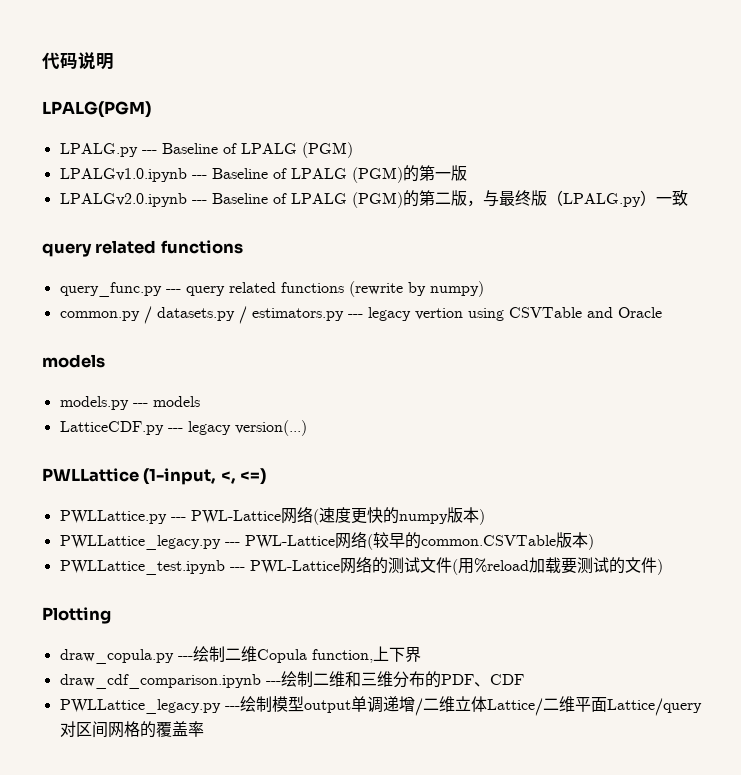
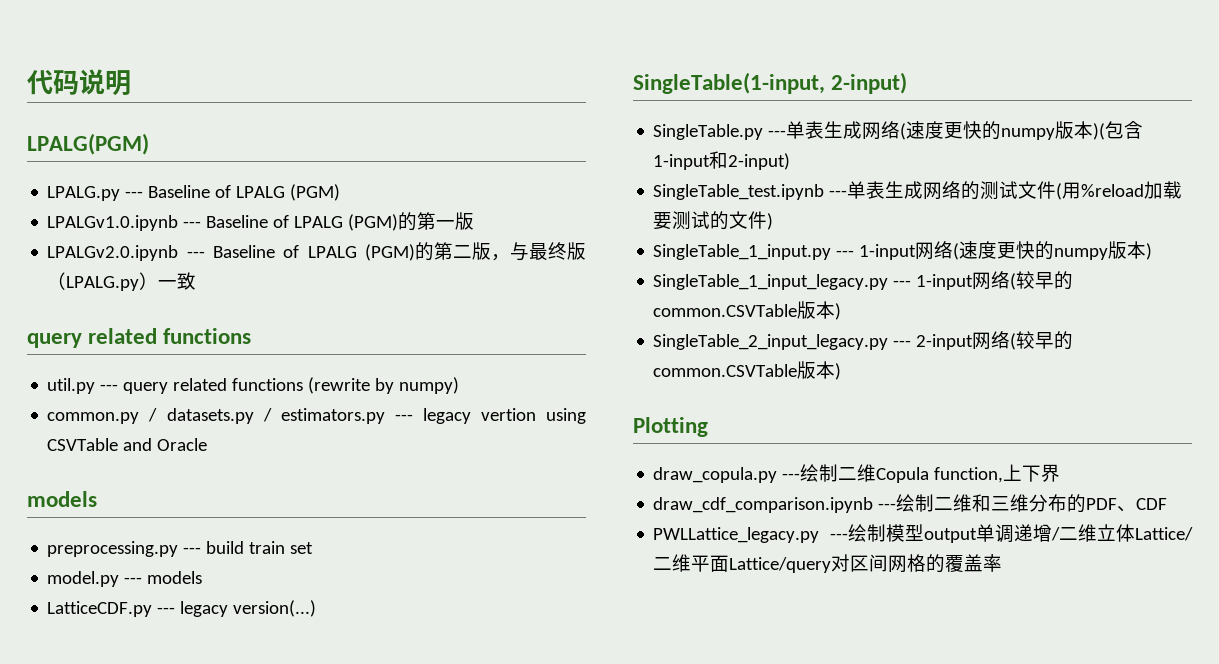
[59,282,162,297] query_func.py -> [47,378,96,394] util.py
[59,396,129,410] models.py -> [47,541,314,557] [47,571,120,587] preprocessing.py --- build train set // model.py
[42,468,267,485] [59,506,485,525] [59,531,594,550] [59,560,340,575] PWLLattice (1-input, <, <=) // PWLLattice.py --- PWL-Lattice网络(速度更快的numpy版本) // PWLLattice_legacy.py --- PWL-Lattice网络(较早的common.CSVTable版本) // PWLLattice_test.ipynb --- PWL-Lattice -> [633,72,908,94] [653,121,1144,140] [653,151,791,170] [653,181,924,200] SingleTable(1-input, 2-input) // SingleTable.py ---单表生成网络(速度更快的numpy版本)(包含1-input和2-input) // SingleTable_test.ipynb ---单表生成
(663, 567) none -> [653,241,1153,260] [653,271,1074,290] [653,301,842,320] [653,331,1074,350] [653,361,842,380] // SingleTable_1_input.py --- 1-input网络(速度更快的numpy版本) // SingleTable_1_input_legacy.py --- 1-input网络(较早的common.CSVTable版本) // SingleTable_2_input_legacy.py --- 2-input网络(较早的common.CSVTable版本)

